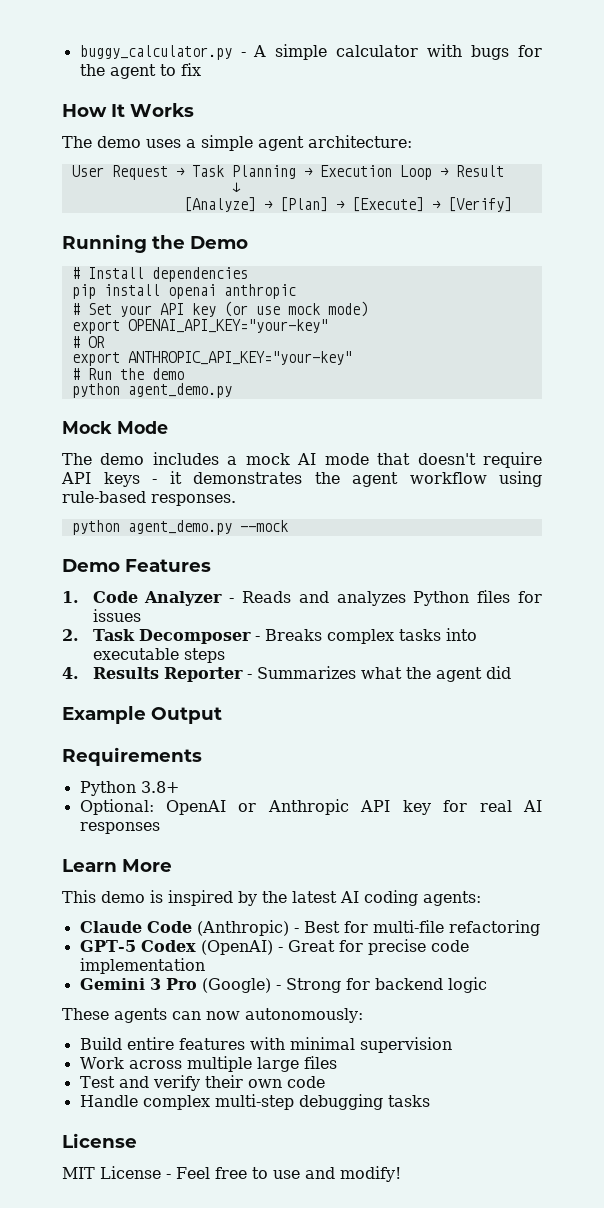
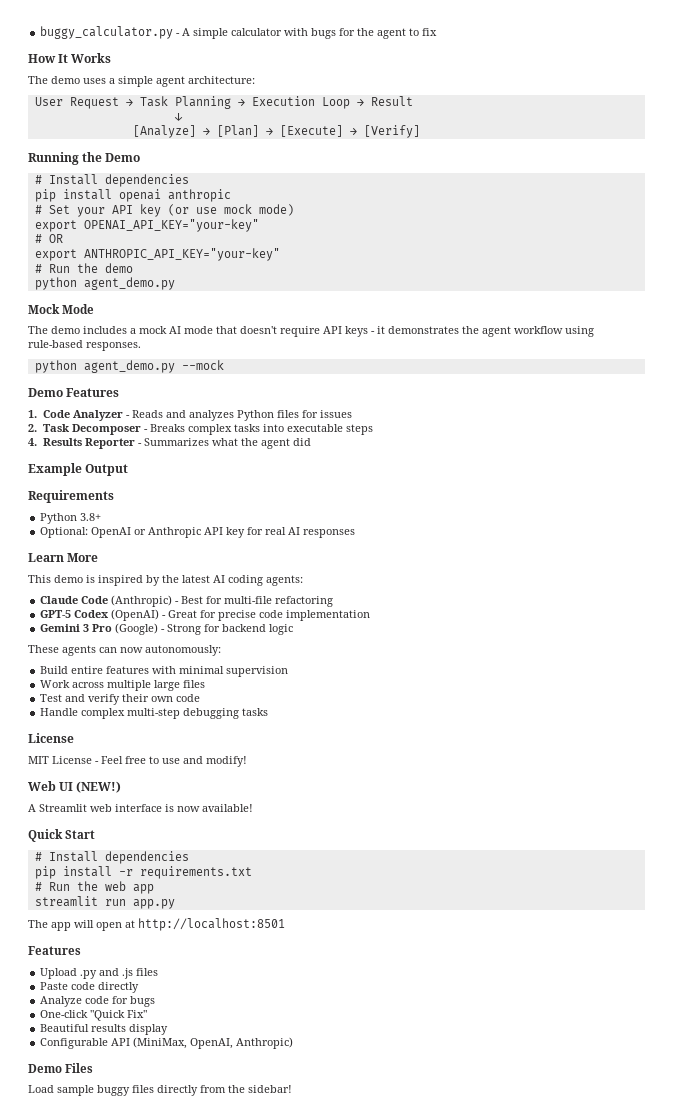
(401, 1174) none -> [28,781,122,793] [28,804,253,812] [28,829,96,842] [34,851,189,864] [34,866,252,879] [34,881,154,894] [34,896,175,909] [28,918,285,931] [28,946,81,955] [40,968,159,979] [40,982,140,993] [40,996,156,1007] [40,1010,148,1021] [40,1024,169,1035] [40,1037,294,1049] [28,1063,94,1073] [28,1085,292,1096] // Web UI (NEW!) // A Streamlit web interface is now available! // Quick Start // # Install dependencies // pip install -r requirements.txt // # Run the web app // streamlit run app.py // The app will open at http://localhost:8501 // Features // Upload .py and .js files // Paste code directly // Analyze code for bugs // One-click "Quick Fix" // Beautiful results display // Configurable API (MiniMax, OpenAI, Anthropic) // Demo Files // Load sample buggy files directly from the sidebar!

